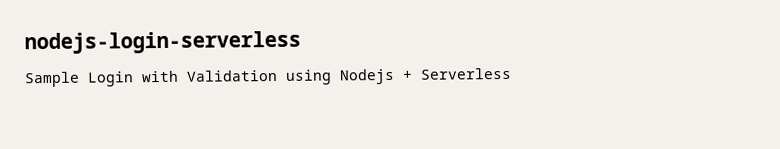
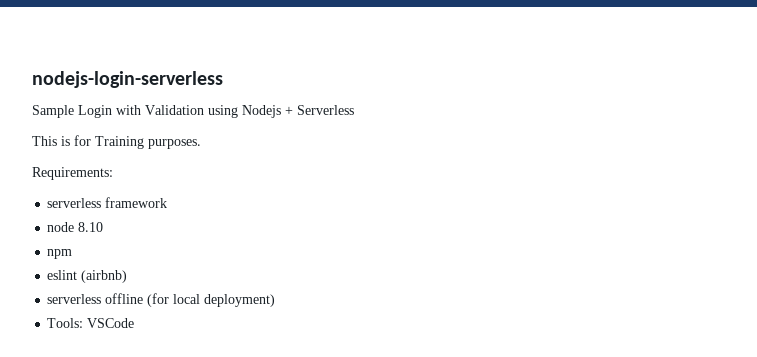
(512, 73) none -> [32,135,201,149] [32,167,113,180] [47,197,168,208] [47,222,104,232] [47,249,73,259] [47,270,128,283] [47,293,276,307] [47,318,135,328] // This is for Training purposes. // Requirements: // serverless framework // node 8.10 // npm // eslint (airbnb) // serverless offline (for local deployment) // Tools: VSCode

